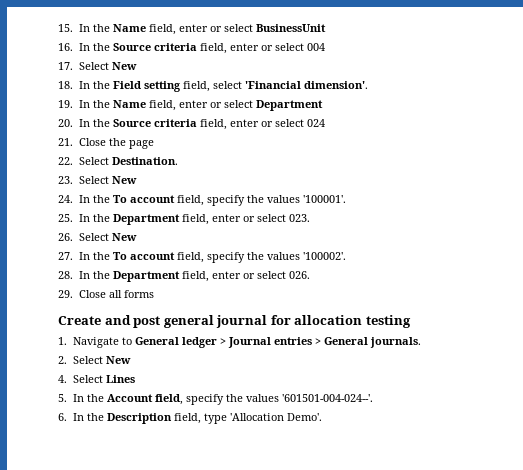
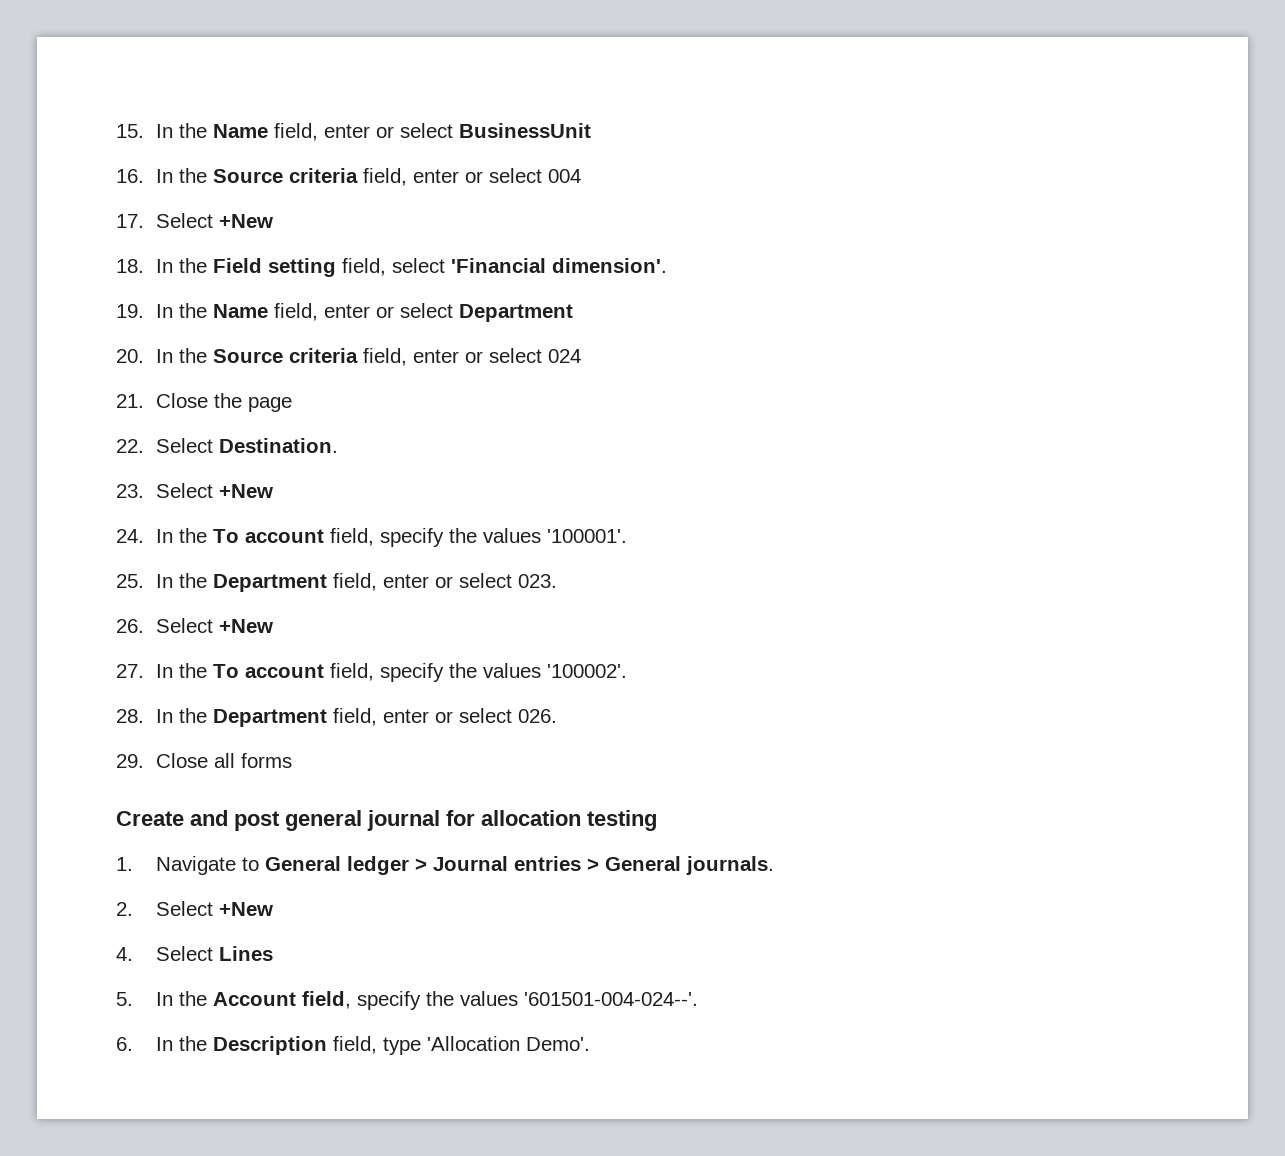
[111,62,137,70] New -> [219,214,274,228] +New
[111,176,137,184] New -> [219,484,274,498] +New
[111,233,137,241] New -> [219,619,274,633] +New
[105,356,131,364] New -> [219,902,274,916] +New

